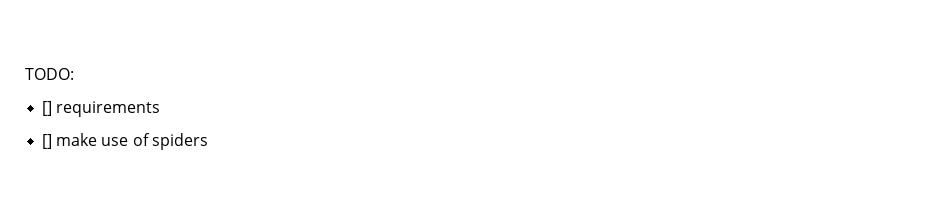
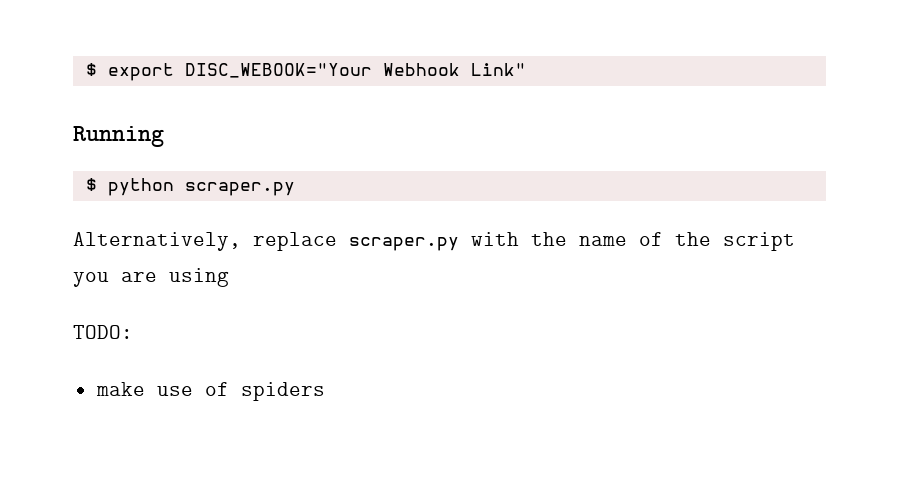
[25,68,74,80] [42,101,161,117] [42,134,53,149] TODO: // [] requirements // [] -> [85,63,526,81] [73,126,164,147] [85,178,295,196] [73,232,795,251] [73,268,229,287] [73,325,133,339] $ export DISC_WEBOOK="Your Webhook Link" // Running // $ python scraper.py // Alternatively, replace scraper.py with the name of the script you are using // TODO: //

